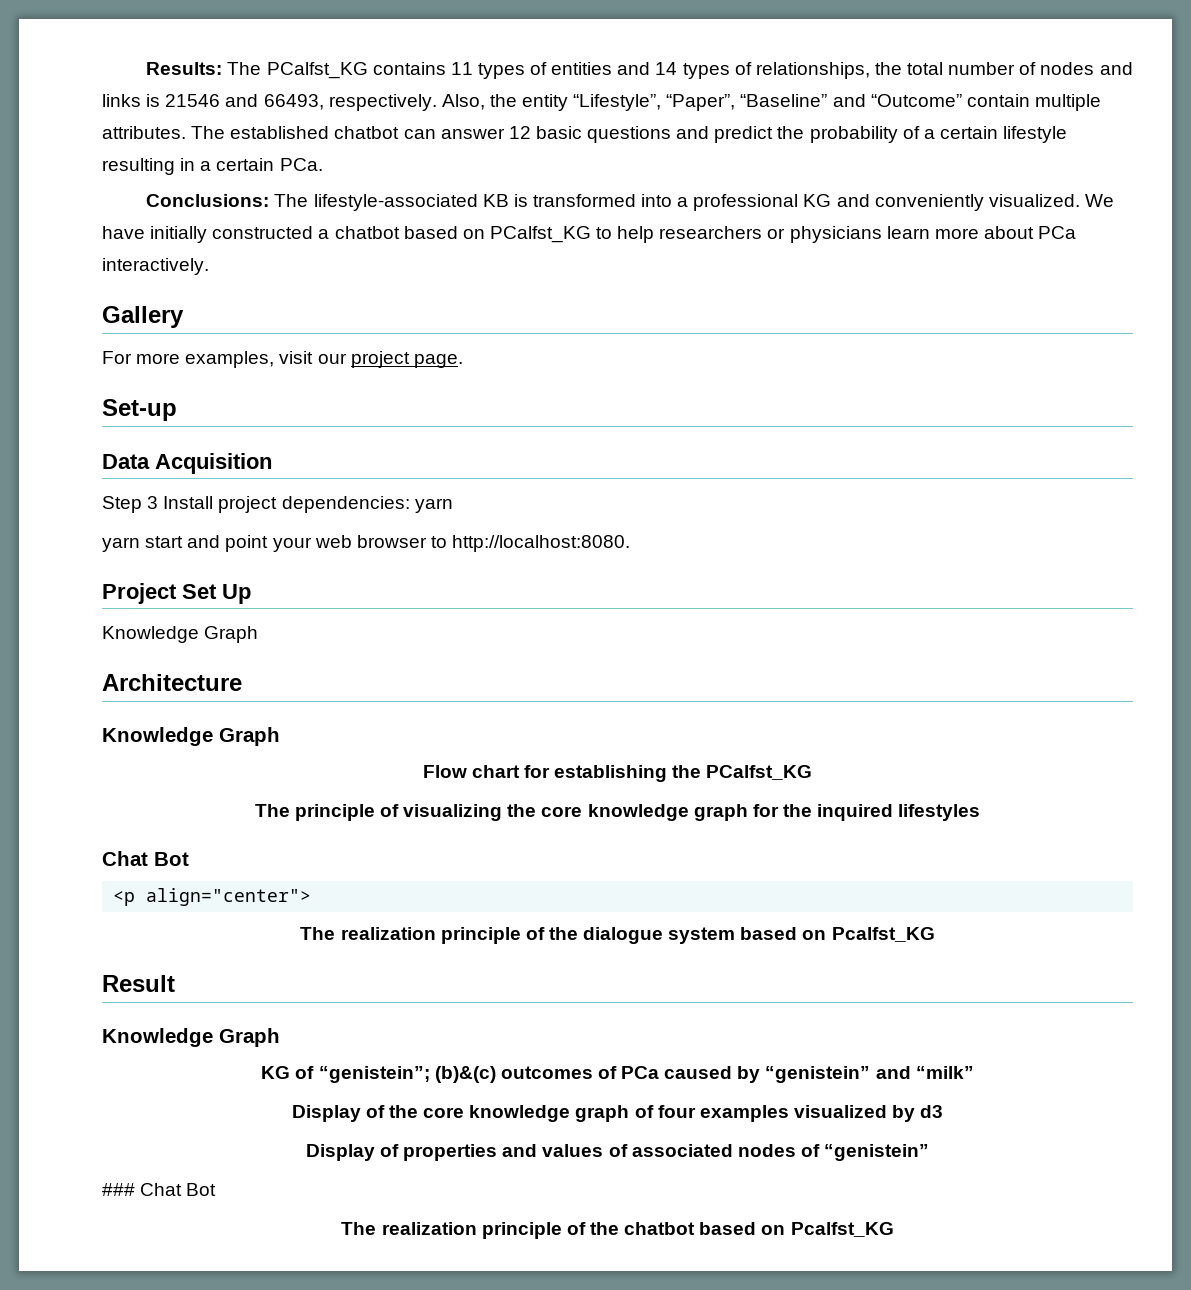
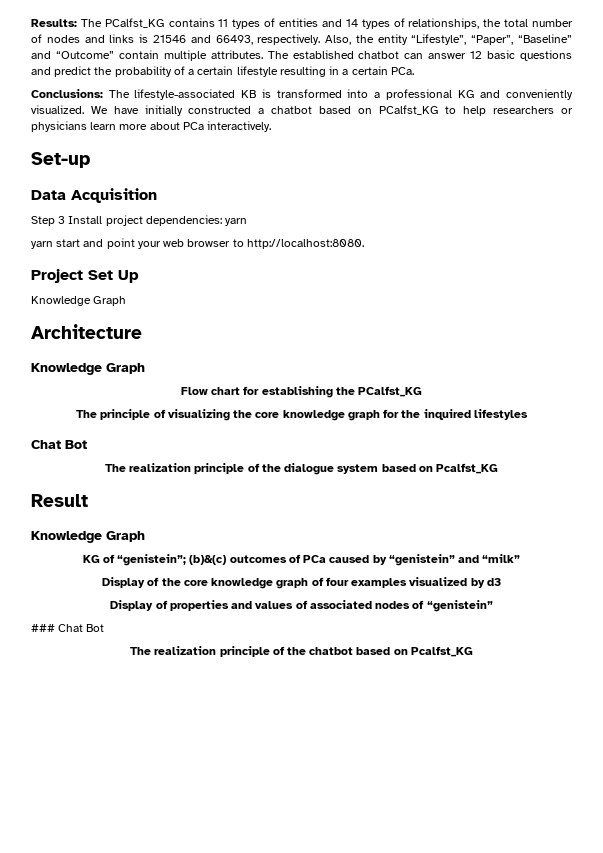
[102,306,184,328] [102,351,463,368] // Gallery // For more examples, visit our project page. -> (272, 126) none
[113,888,312,906] // <p align="center"> -> (87, 444) none

